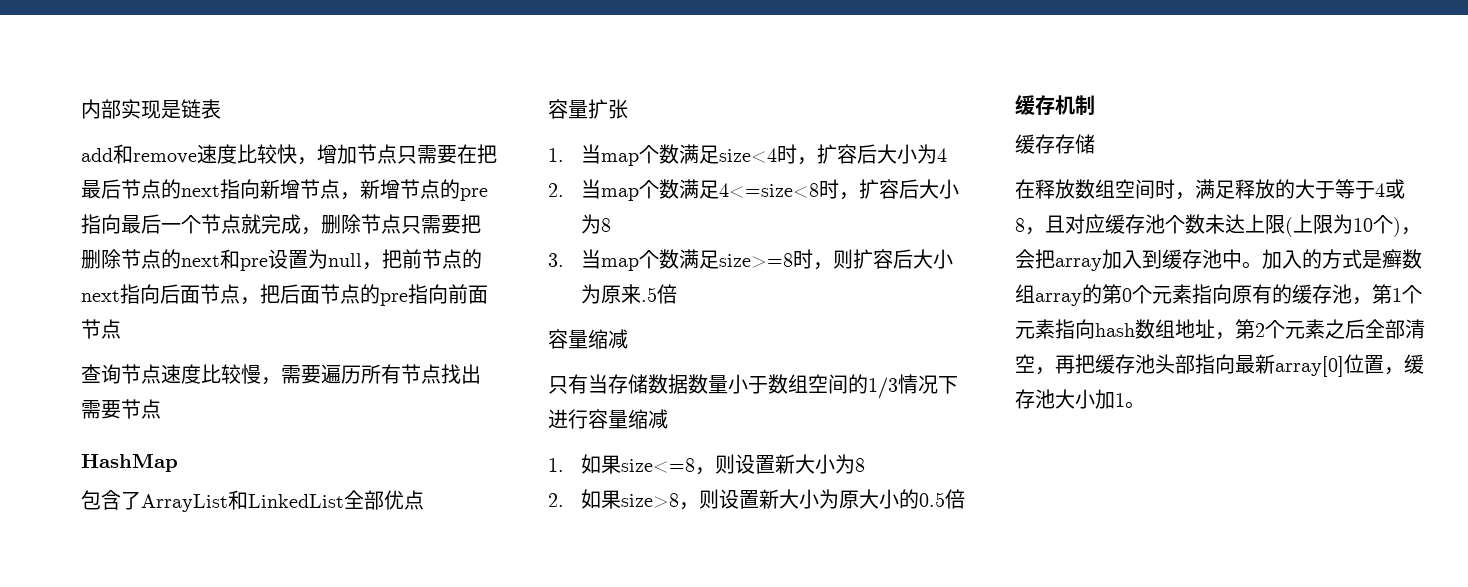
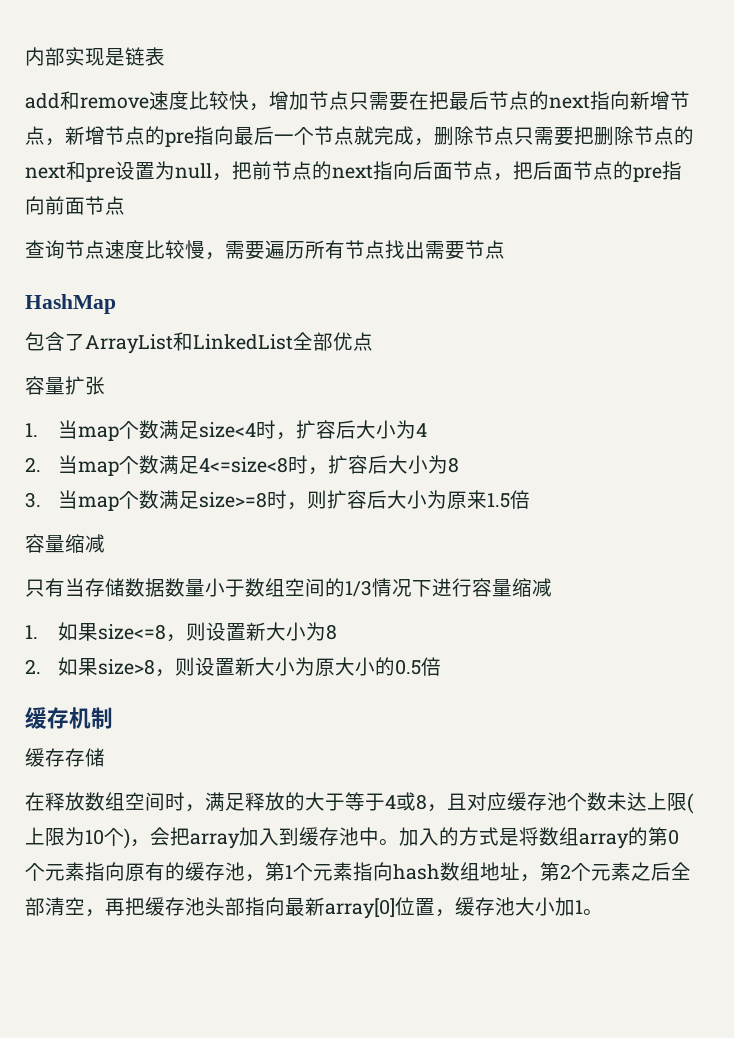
[640,287,657,302] .5 -> [487,493,511,508] 1.5
[1382,249,1402,269] 癣 -> [519,827,539,846] 将

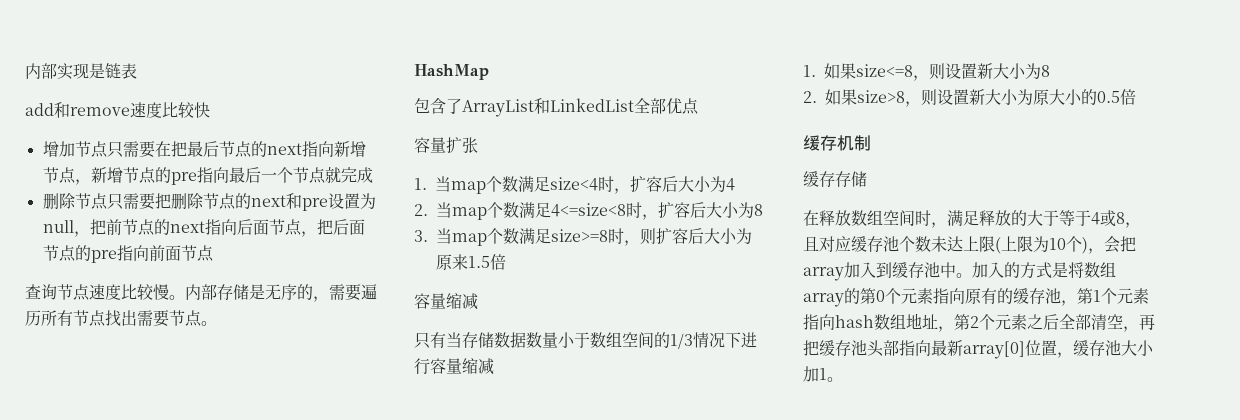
[249,103,269,111] ， -> (210, 110) //
[414,138,434,146] ， -> (373, 175) //
(205, 249) none -> [169,284,313,300] 。内部存储是无序的
(505, 249) none -> [201,321,217,326] 。

